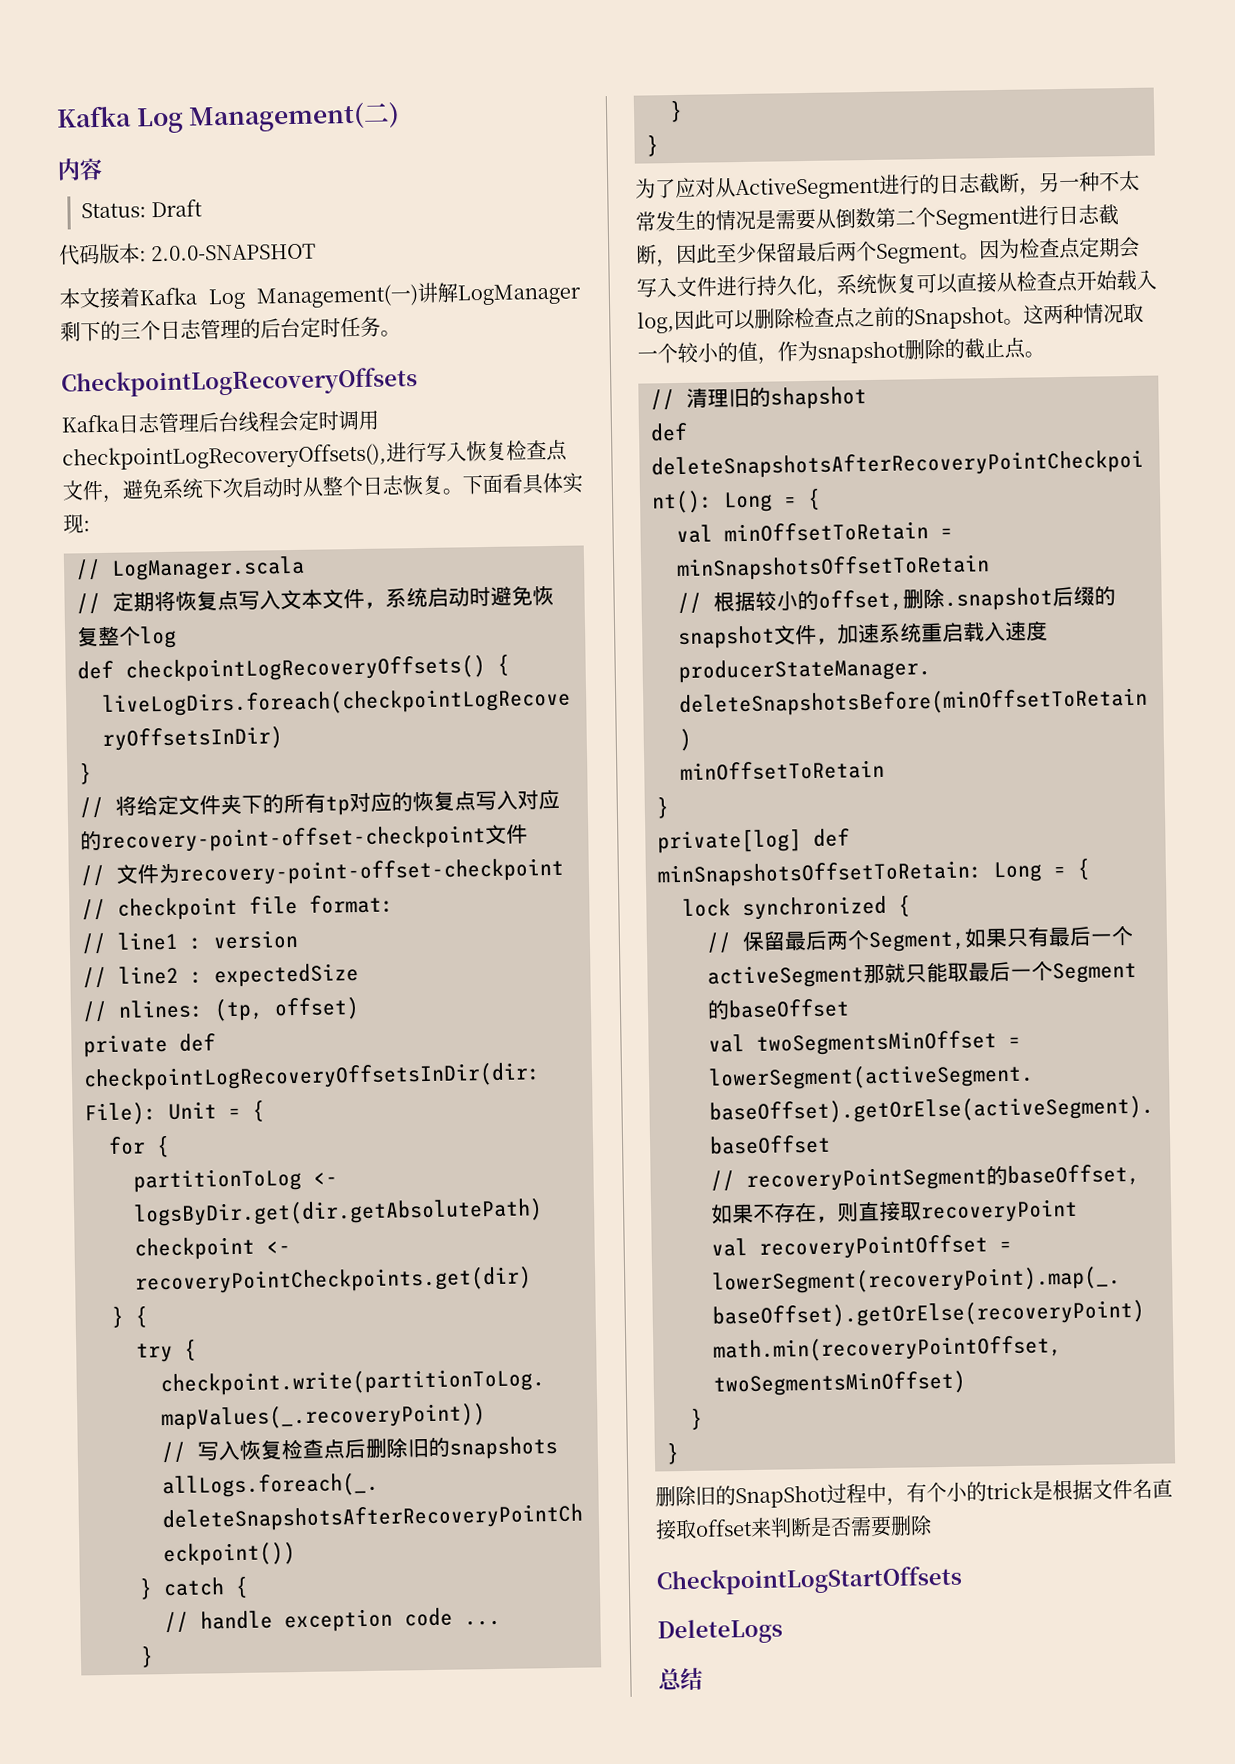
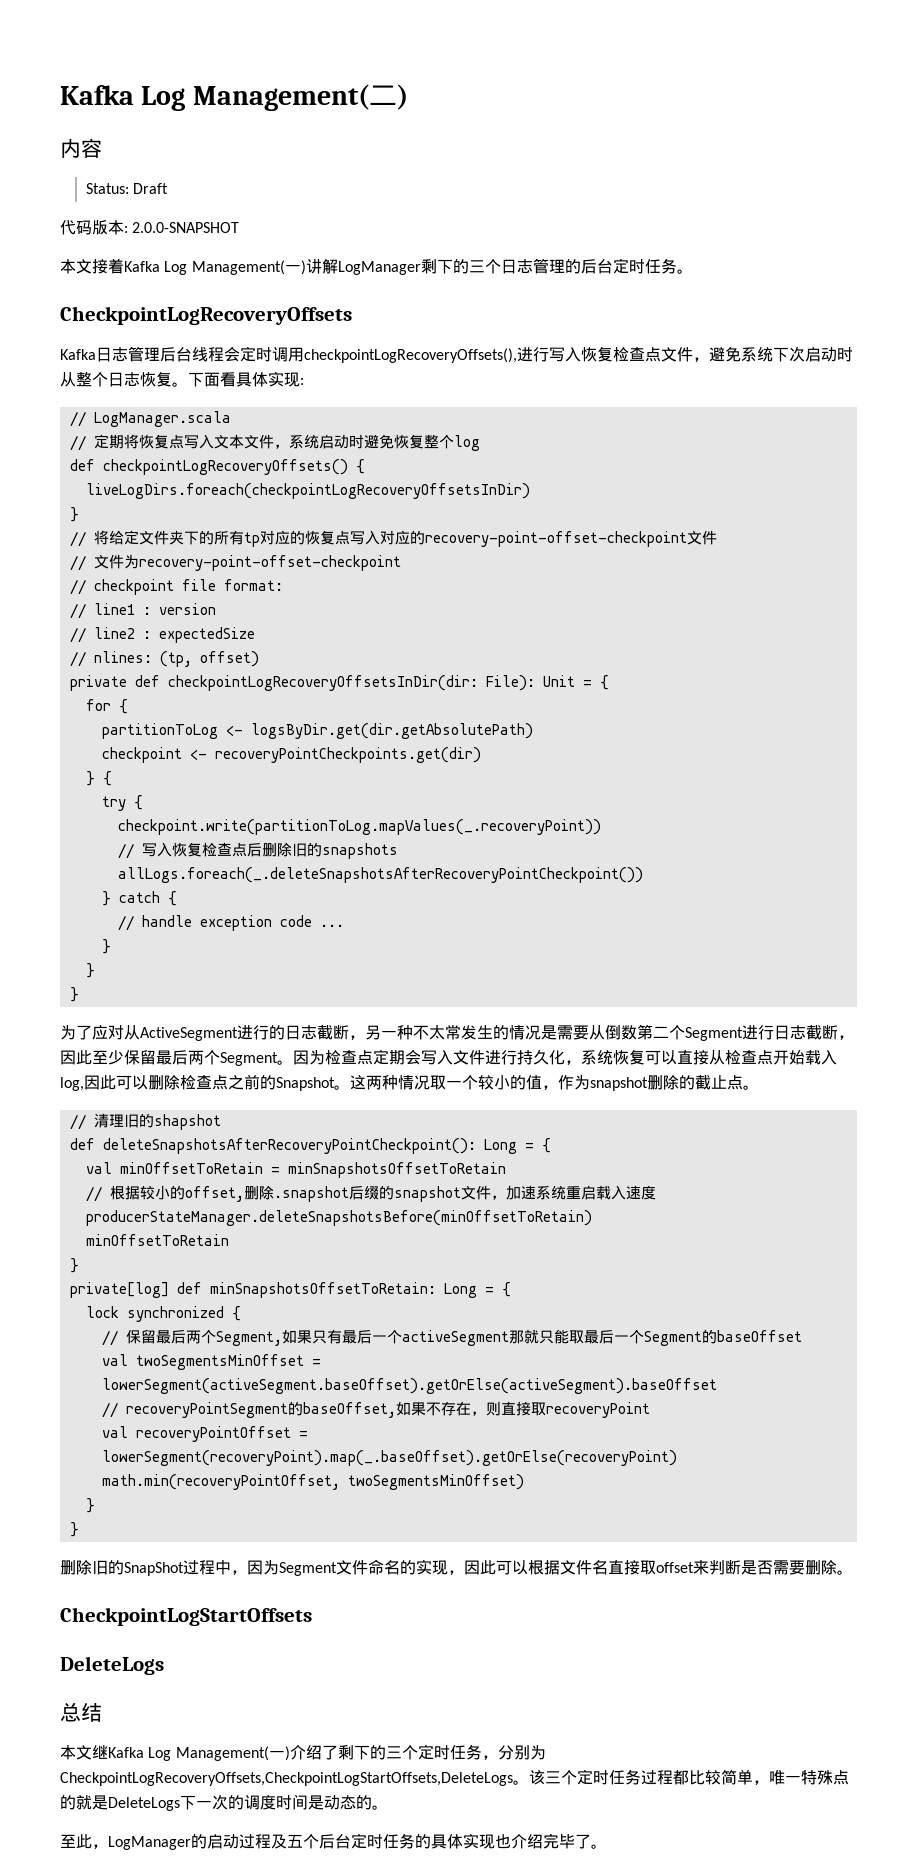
[906,1480,1053,1503] 有个小的trick是 -> [247,1559,528,1576] 因为Segment文件命名的实现，因此可以
(933, 1525) none -> [837,1570,853,1575] 。
(703, 1679) none -> [60,1744,546,1761] [60,1769,849,1786] [60,1794,388,1811] [60,1833,607,1850] // 本文继Kafka Log Management(一)介绍了剩下的三个定时任务，分别为CheckpointLogRecoveryOffsets,CheckpointLogStartOffsets,DeleteLogs。该三个定时任务过程都比较简单，唯一特殊点的就是DeleteLogs下一次的调度时间是动态的。 // 至此，LogManager的启动过程及五个后台定时任务的具体实现也介绍完毕了。

